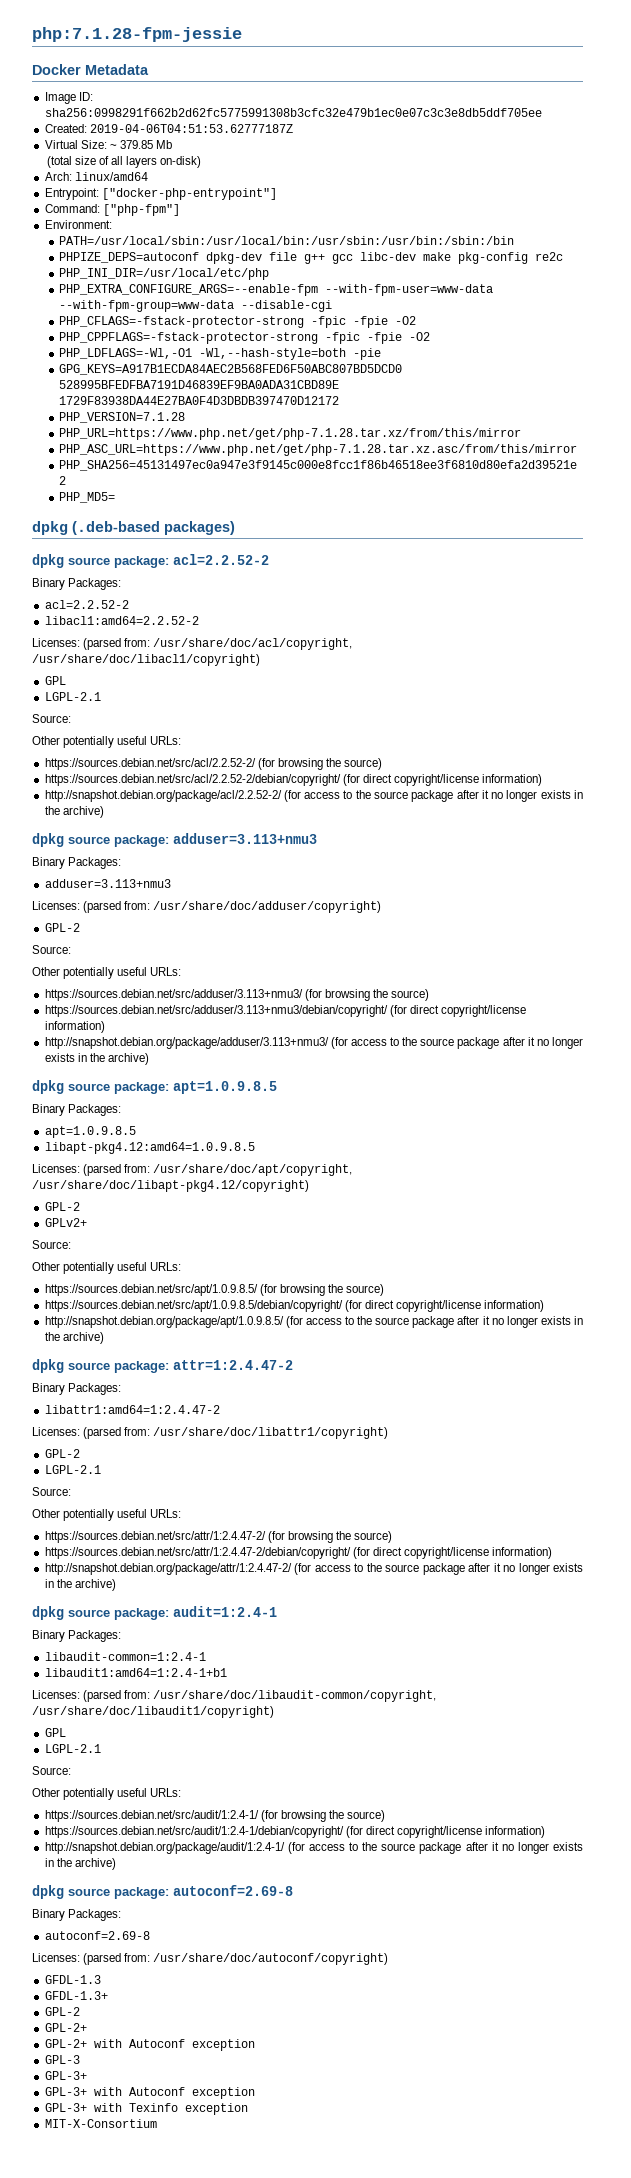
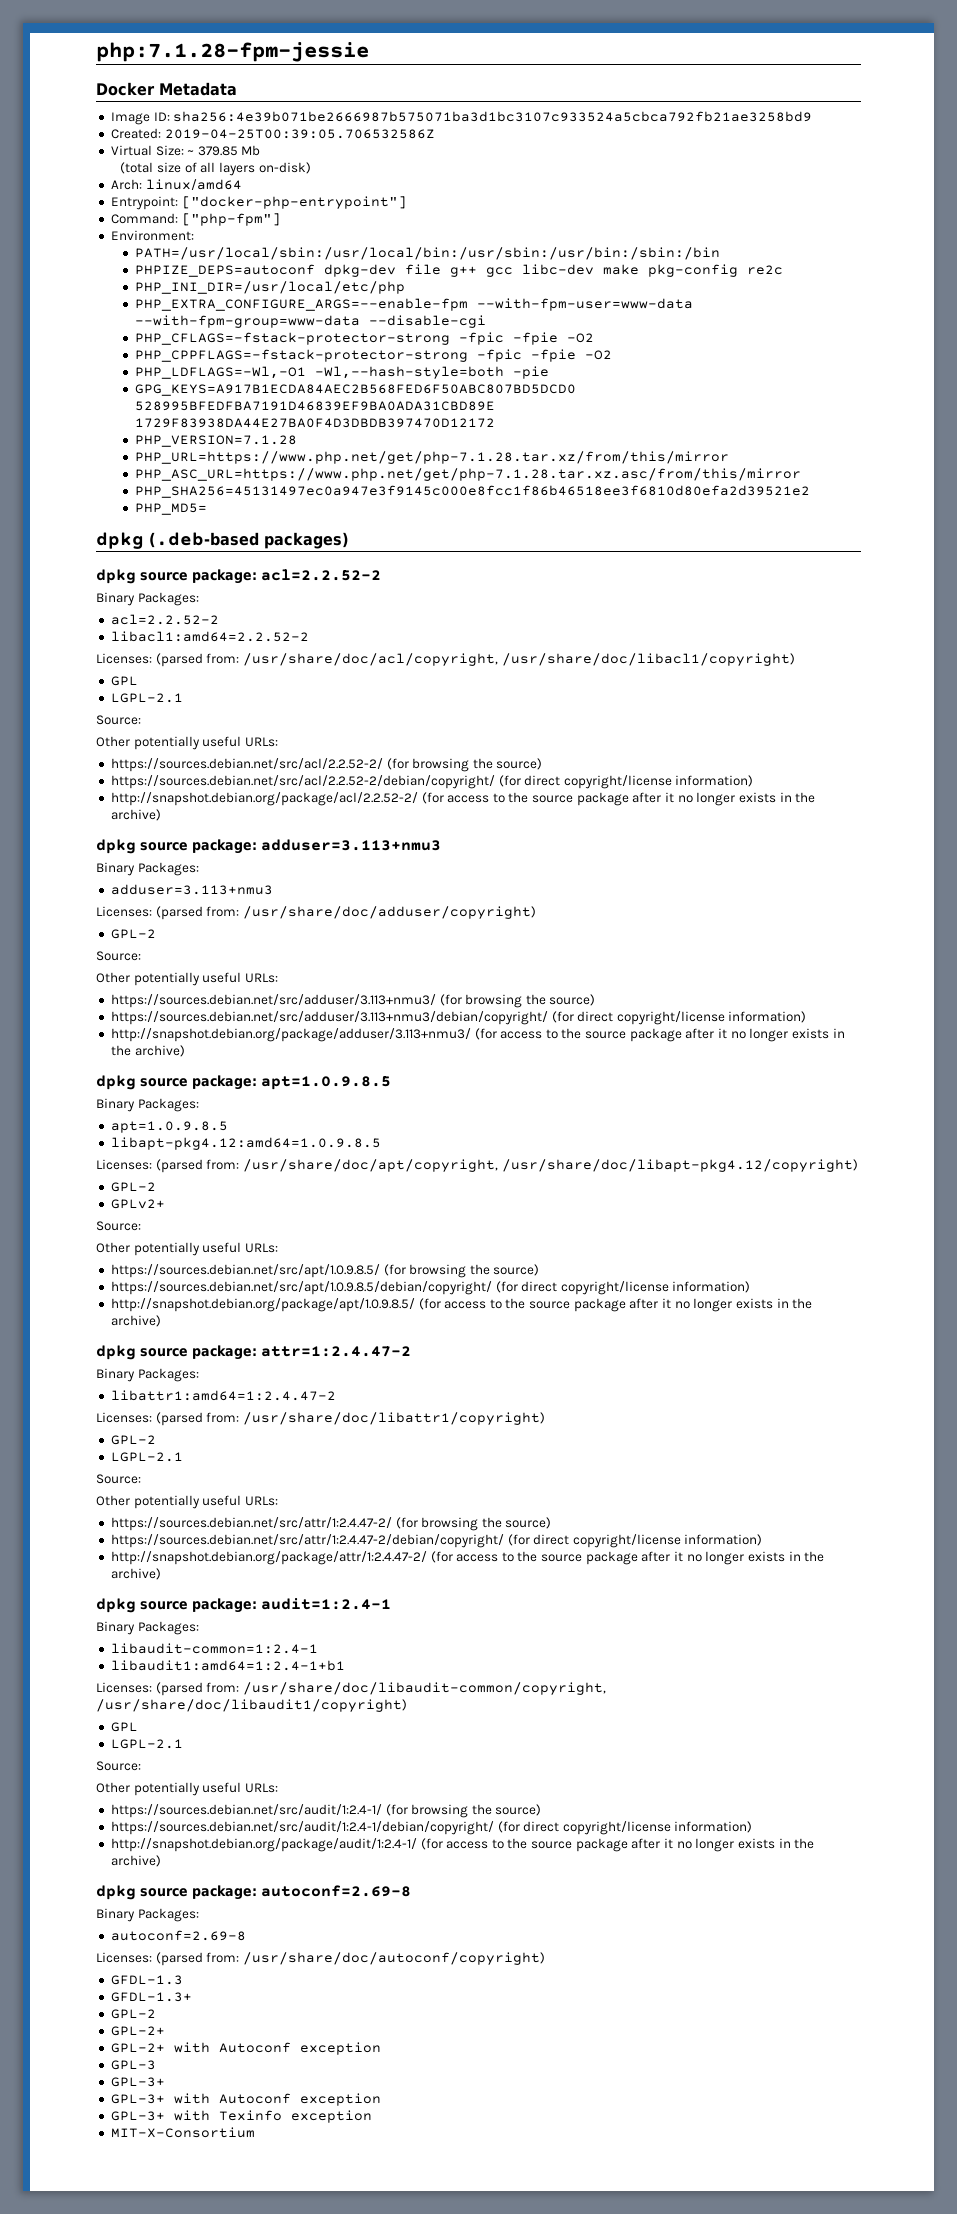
[44,108,542,117] sha256:0998291f662b2d62fc5775991308b3cfc32e479b1ec0e07c3c3e8db5ddf705ee -> [173,111,813,122] sha256:4e39b071be2666987b575071ba3d1bc3107c933524a5cbca792fb21ae3258bd9
[89,124,293,133] 2019-04-06T04:51:53.62777187Z -> [164,129,435,139] 2019-04-25T00:39:05.706532586Z

